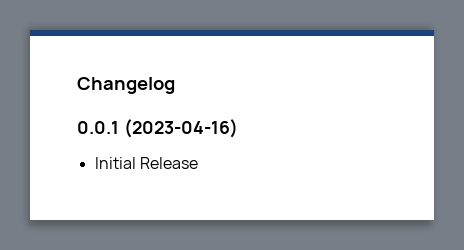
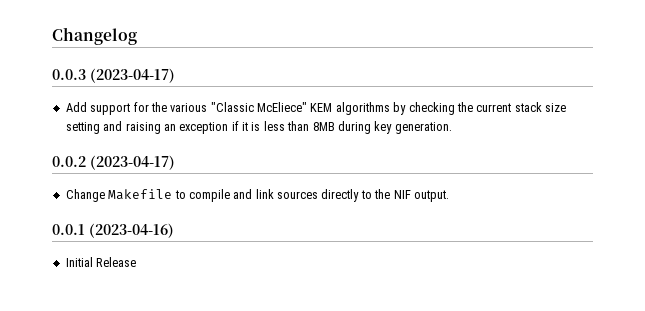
(175, 85) none -> [52,68,175,83] [65,102,566,115] [65,121,452,134] [52,155,175,170] [65,189,449,202] // 0.0.3 (2023-04-17) // Add support for the various "Classic McEliece" KEM algorithms by checking the current stack size setting and raising an exception if it is less than 8MB during key generation. // 0.0.2 (2023-04-17) // Change Makefile to compile and link sources directly to the NIF output.

